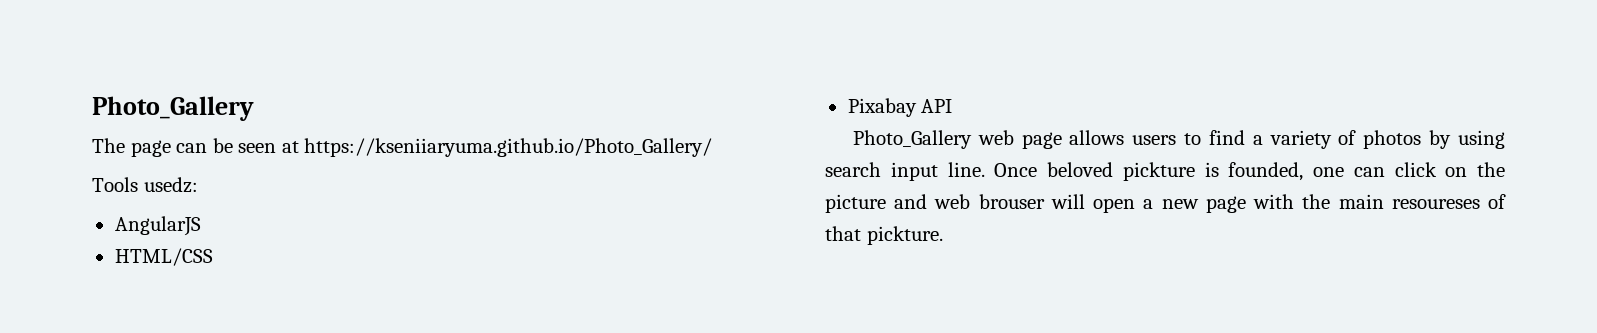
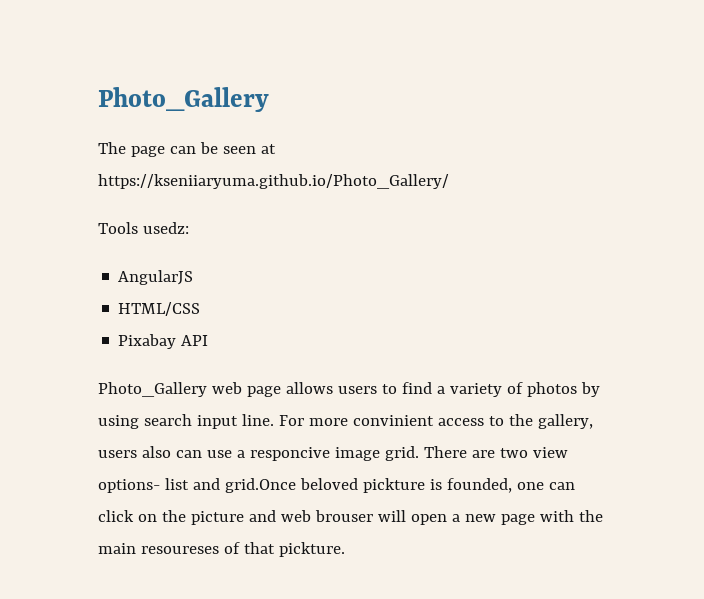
[994,163,1038,177] Once -> [278,414,593,429] [98,446,568,461] [98,478,296,493] For more convinient access to the gallery, users also can use a responcive image grid. There are two view options- list and grid.Once

